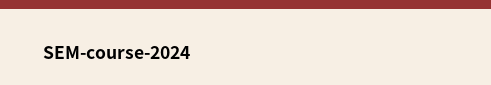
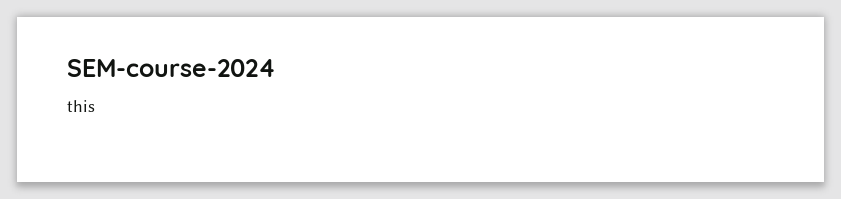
(190, 52) none -> [67,100,95,112] // this

